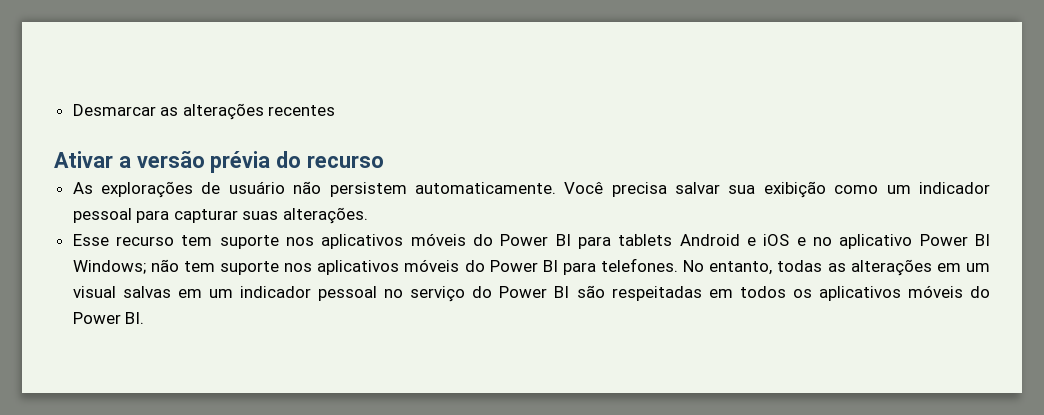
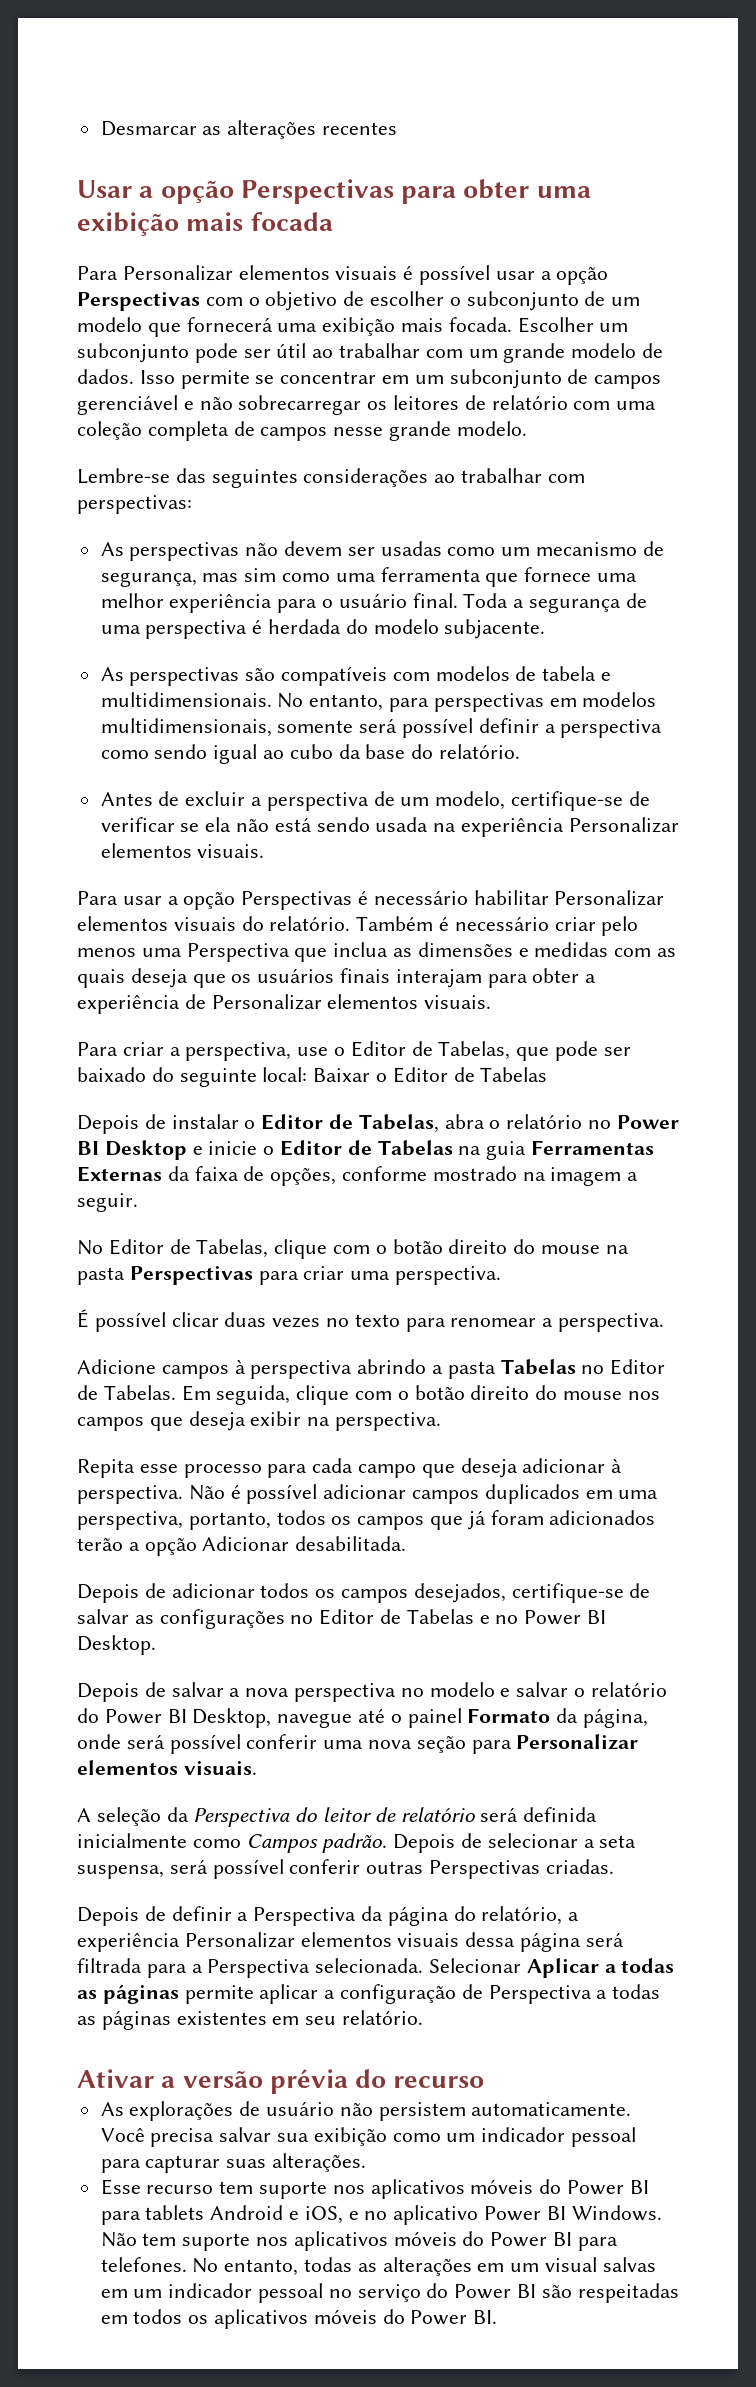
(336, 110) none -> [77,179,591,204] [77,212,333,236] [77,265,609,285] [77,291,641,311] [77,317,629,337] [77,343,664,363] [77,369,662,389] [77,395,657,415] [77,421,527,441] [77,468,585,488] [77,495,192,514] [100,541,664,561] [100,567,638,587] [100,593,647,613] [100,619,546,639] [100,666,612,686] [100,692,657,712] [100,718,663,738] [100,744,521,764] [100,791,650,811] [100,817,679,837] [100,843,265,858] [77,890,665,910] [77,916,639,936] [77,942,677,962] [77,968,597,988] [77,994,492,1014] [77,1041,631,1061] [77,1067,548,1087] [77,1114,679,1134] [77,1140,655,1160] [77,1166,639,1186] [77,1193,138,1212] [77,1239,629,1259] [77,1266,502,1285] [77,1309,665,1332] [77,1359,666,1379] [77,1385,660,1405] [77,1411,442,1431] [77,1458,623,1478] [77,1484,659,1504] [77,1510,656,1530] [77,1536,407,1556] [77,1583,651,1603] [77,1609,607,1629] [77,1635,156,1655] [77,1682,667,1702] [77,1708,649,1728] [77,1734,639,1754] [77,1760,257,1775] [77,1807,598,1827] [77,1833,637,1853] [77,1859,614,1879] [77,1906,580,1926] [77,1932,624,1952] [77,1958,675,1978] [77,1984,661,2004] [77,2010,424,2030] // Usar a opção Perspectivas para obter uma exibição mais focada // Para Personalizar elementos visuais é possível usar a opção Perspectivas com o objetivo de escolher o subconjunto de um modelo que fornecerá uma exibição mais focada. Escolher um subconjunto pode ser útil ao trabalhar com um grande modelo de dados. Isso permite se concentrar em um subconjunto de campos gerenciável e não sobrecarregar os leitores de relatório com uma coleção completa de campos nesse grande modelo. // Lembre-se das seguintes considerações ao trabalhar com perspectivas: // As perspectivas não devem ser usadas como um mecanismo de segurança, mas sim como uma ferramenta que fornece uma melhor experiência para o usuário final. Toda a segurança de uma perspectiva é herdada do modelo subjacente. // As perspectivas são compatíveis com modelos de tabela e multidimensionais. No entanto, para perspectivas em modelos multidimensionais, somente será possível definir a perspectiva como sendo igual ao cubo da base do relatório. // Antes de excluir a perspectiva de um modelo, certifique-se de verificar se ela não está sendo usada na experiência Personalizar elementos visuais. // Para usar a opção Perspectivas é necessário habilitar Personalizar elementos visuais do relatório. Também é necessário criar pelo menos uma Perspectiva que inclua as dimensões e medidas com as quais deseja que os usuários finais interajam para obter a experiência de Personalizar elementos visuais. // Para criar a perspectiva, use o Editor de Tabelas, que pode ser baixado do seguinte local: Baixar o Editor de Tabelas // Depois de instalar o Editor de Tabelas, abra o relatório no Power BI Desktop e inicie o Editor de Tabelas na guia Ferramentas Externas da faixa de opções, conforme mostrado na imagem a seguir. // No Editor de Tabelas, clique com o botão direito do mouse na pasta Perspectivas para criar uma perspectiva. // É possível clicar duas vezes no texto para renomear a perspectiva. // Adicione campos à perspectiva abrindo a pasta Tabelas no Editor de Tabelas. Em seguida, clique com o botão direito do mouse nos campos que deseja exibir na perspectiva. // Repita esse processo para cada campo que deseja adicionar à perspectiva. Não é possível adicionar campos duplicados em uma perspectiva, portanto, todos os campos que já foram adicionados terão a opção Adicionar desabilitada. // Depois de adicionar todos os campos desejados, certifique-se de salvar as configurações no Editor de Tabelas e no Power BI Desktop. // Depois de salvar a nova perspectiva no modelo e salvar o relatório do Power BI Desktop, navegue até o painel Formato da página, onde será possível conferir uma nova seção para Personalizar elementos visuais. // A seleção da Perspectiva do leitor de relatório será definida inicialmente como Campos padrão. Depois de selecionar a seta suspensa, será possível conferir outras Perspectivas criadas. // Depois de definir a Perspectiva da página do relatório, a experiência Personalizar elementos visuais dessa página será filtrada para a Perspectiva selecionada. Selecionar Aplicar a todas as páginas permite aplicar a configuração de Perspectiva a todas as páginas existentes em seu relatório.
[763,234,790,246] iOS -> [304,2206,343,2224] iOS,
[72,259,179,274] Windows; não -> [571,2205,662,2221] [100,2232,137,2247] Windows. Não

